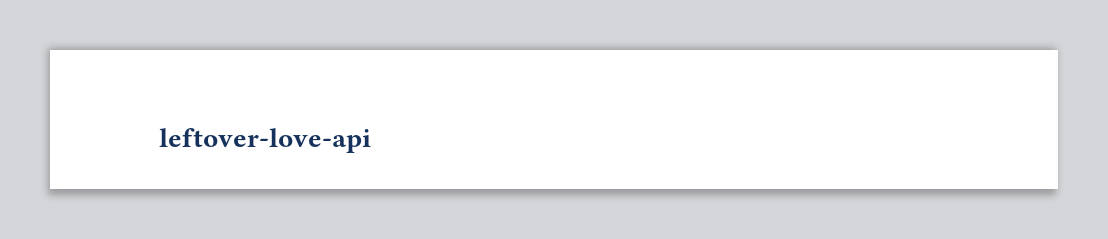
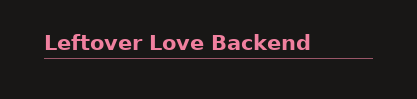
[159,128,371,153] leftover-love-api -> [44,34,311,50] Leftover Love Backend

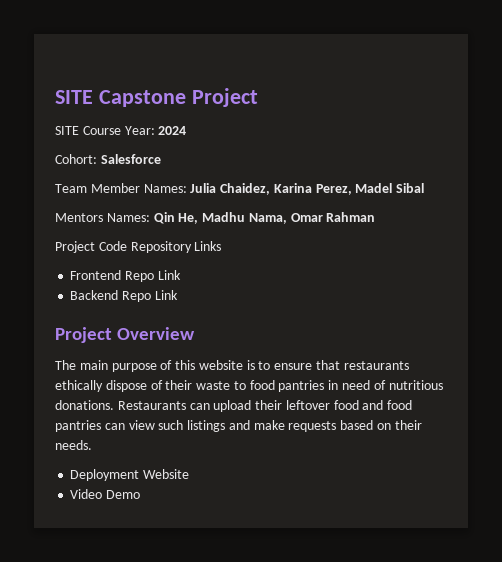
[44,34,311,50] Leftover Love Backend -> [55,88,258,107] [55,126,187,135] [55,154,161,164] [55,183,425,195] [55,212,376,224] [55,241,222,253] [70,270,181,282] [70,290,178,302] [55,327,196,343] [55,360,409,372] [55,380,443,392] [55,400,413,412] [55,420,422,432] [55,440,92,450] [70,469,190,481] [70,489,141,499] SITE Capstone Project // SITE Course Year: 2024 // Cohort: Salesforce // Team Member Names: Julia Chaidez, Karina Perez, Madel Sibal // Mentors Names: Qin He, Madhu Nama, Omar Rahman // Project Code Repository Links // Frontend Repo Link // Backend Repo Link // Project Overview // The main purpose of this website is to ensure that restaurants ethically dispose of their waste to food pantries in need of nutritious donations. Restaurants can upload their leftover food and food pantries can view such listings and make requests based on their needs. // Deployment Website // Video Demo

